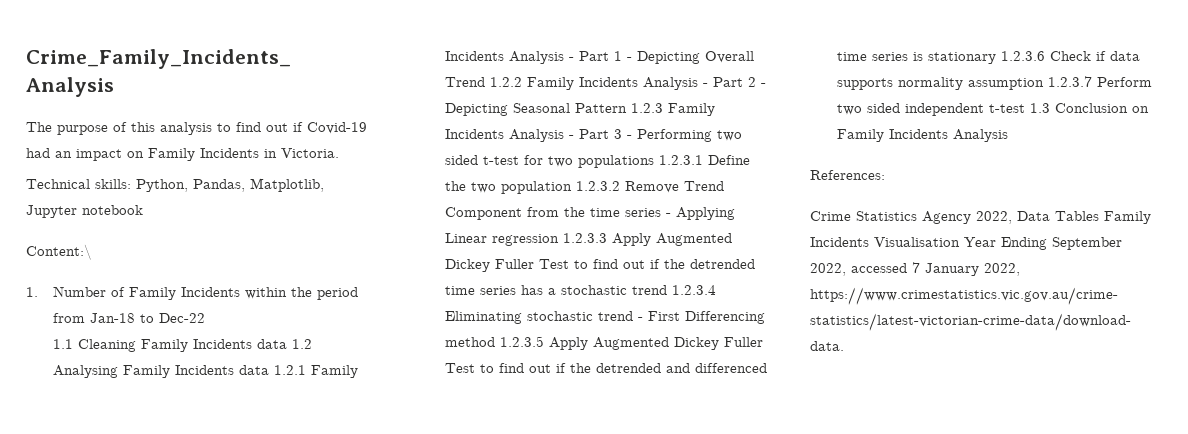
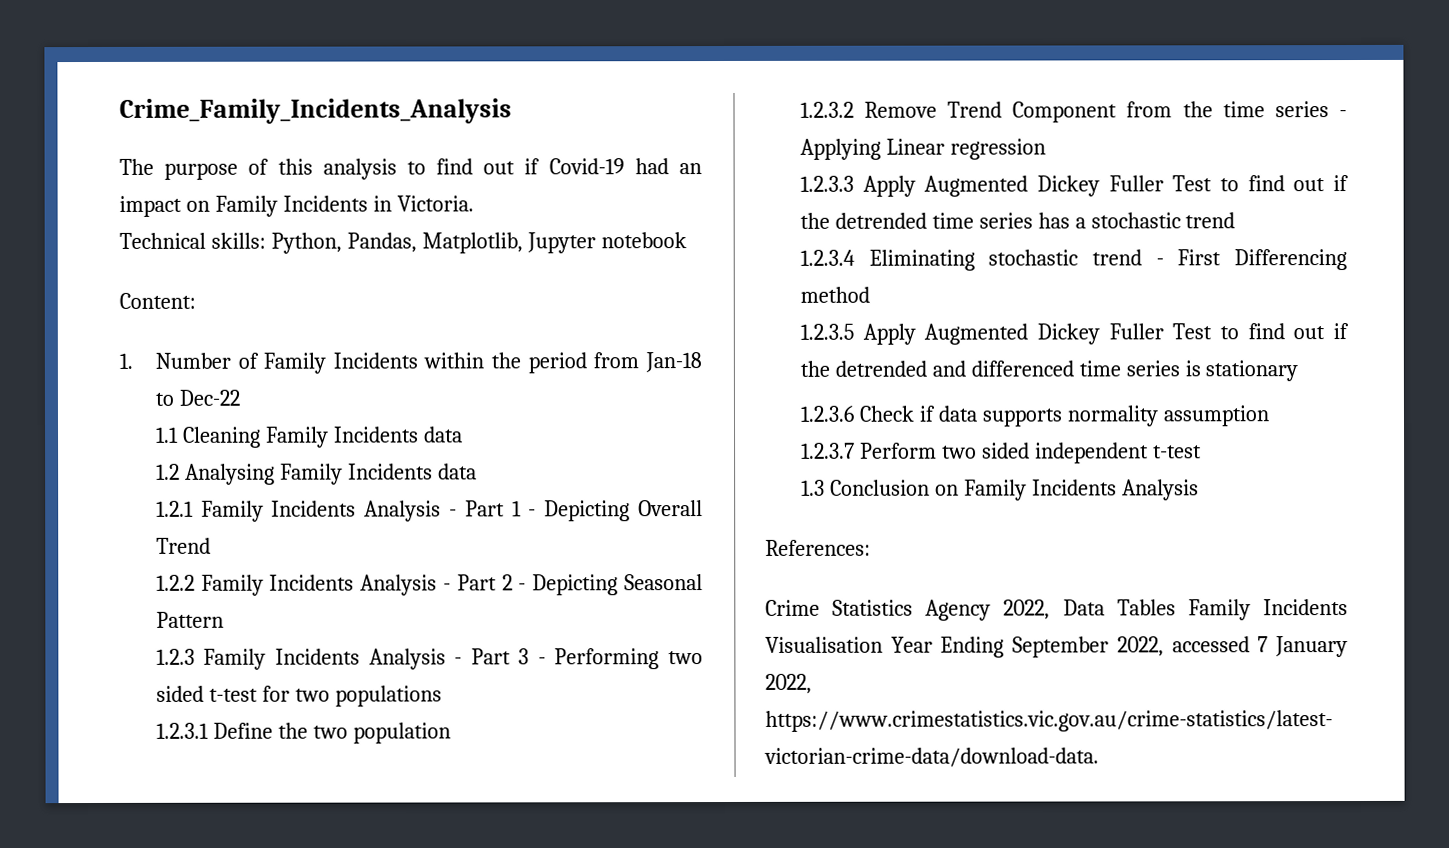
[26,244,92,260] Content:\ -> [119,292,196,309] Content:
(287, 344) none -> (463, 434) //
(269, 370) none -> (477, 471) //
(485, 82) none -> (211, 545) //
(627, 108) none -> (224, 619) //
(654, 161) none -> (442, 696) //
(572, 187) none -> (451, 733) //
(559, 240) none -> (1046, 149) //
(667, 290) none -> (1236, 220) //
(495, 342) none -> (870, 294) //
(996, 58) none -> (1299, 371) //
(1044, 84) none -> (1270, 416) //
(1025, 108) none -> (1202, 452) //

